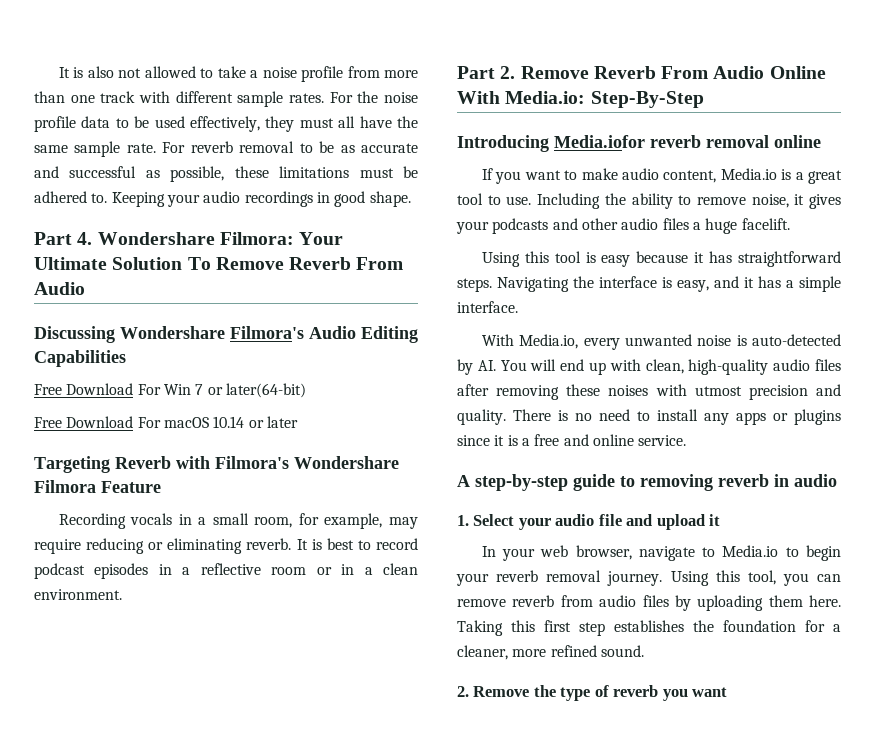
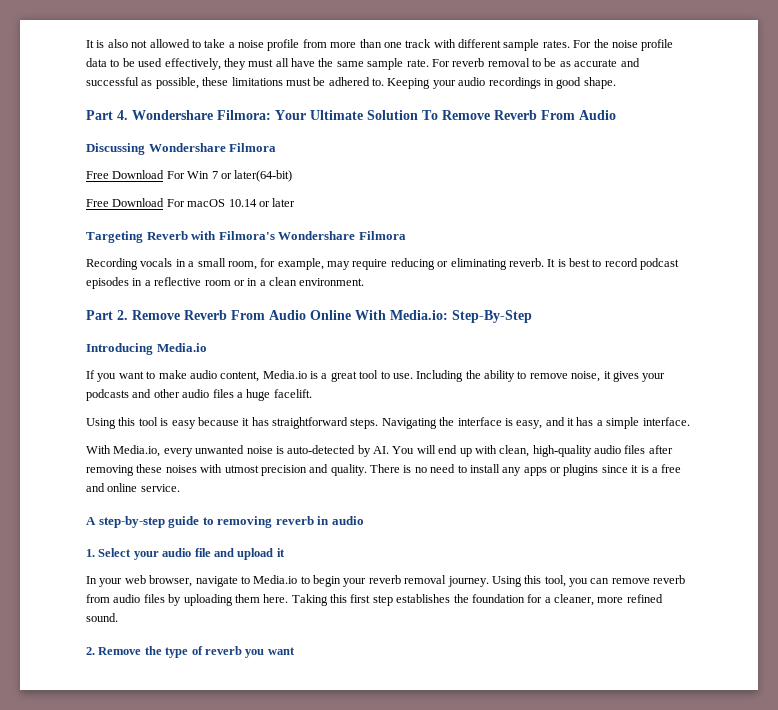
[230,326,418,343] [34,350,126,367] Filmora's Audio Editing Capabilities -> [229,143,277,152] Filmora
[101,481,161,493] Feature -> (406, 235) none
[554,135,821,148] Media.iofor reverb removal online -> [156,343,207,352] Media.io

